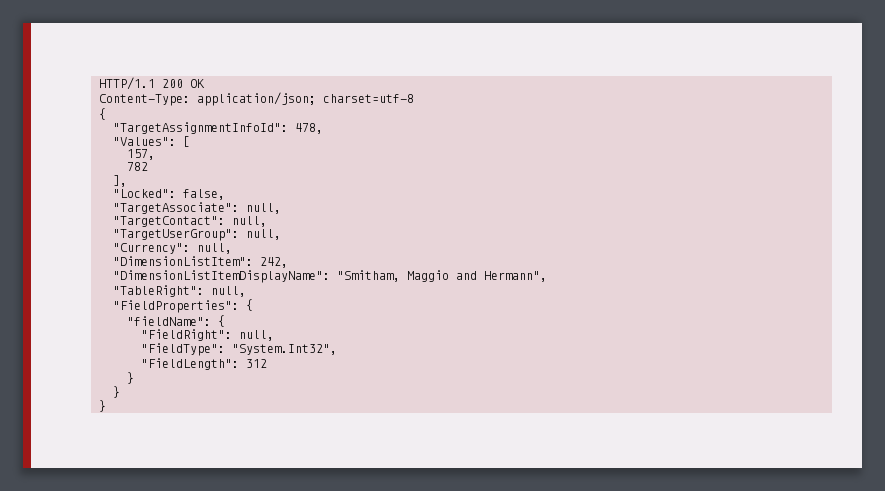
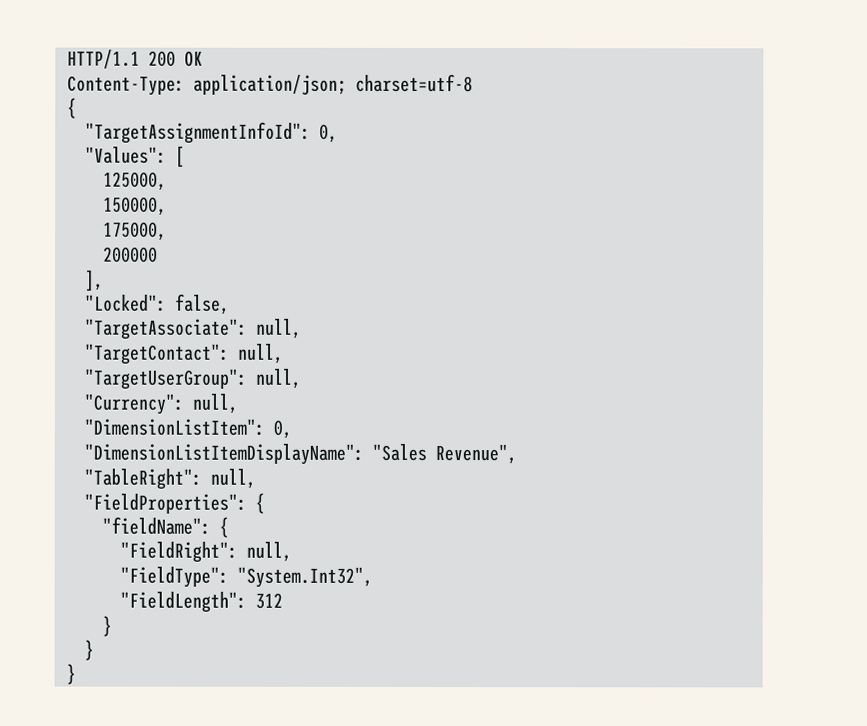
[294,123,323,134] 478, -> [319,123,339,143] 0,
[126,149,155,160] [126,162,148,171] 157, // 782 -> [103,171,168,191] [103,196,168,216] [103,221,168,241] [103,246,159,263] 125000, // 150000, // 175000, // 200000
[259,257,288,268] 242, -> [273,419,293,439] 0,
[336,270,547,282] "Smitham, Maggio and Hermann", -> [372,443,518,465] "Sales Revenue",

